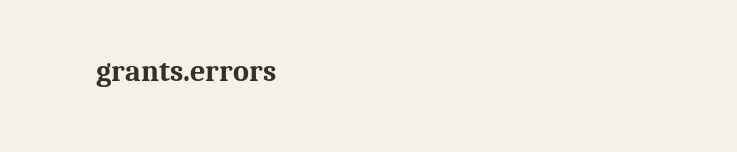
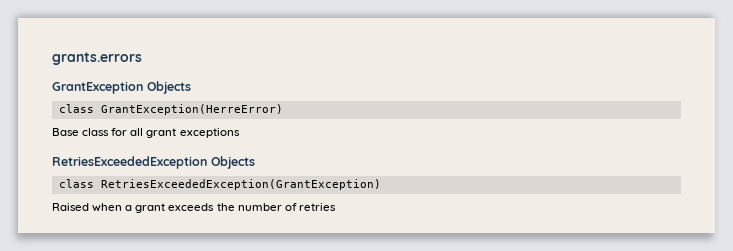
(276, 75) none -> [52,81,191,94] [58,104,283,115] [52,128,240,138] [52,156,255,169] [58,179,381,190] [52,203,336,213] // GrantException Objects // class GrantException(HerreError) // Base class for all grant exceptions // RetriesExceededException Objects // class RetriesExceededException(GrantException) // Raised when a grant exceeds the number of retries

